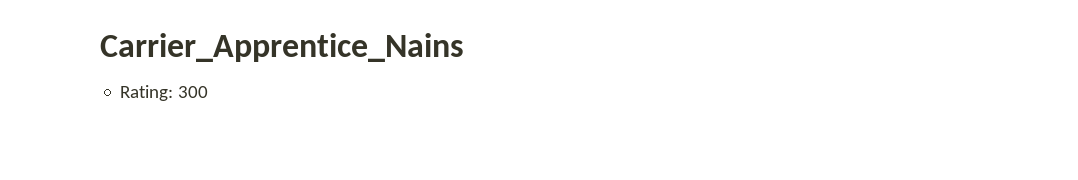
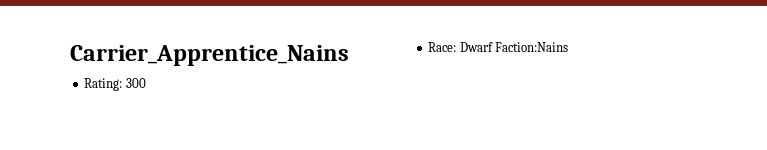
(209, 92) none -> [428,42,569,52] // Race: Dwarf Faction:Nains

